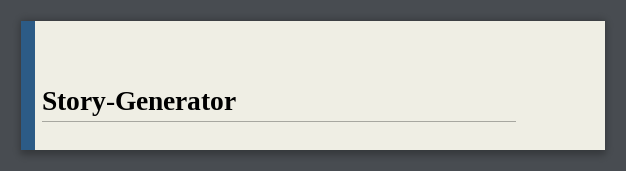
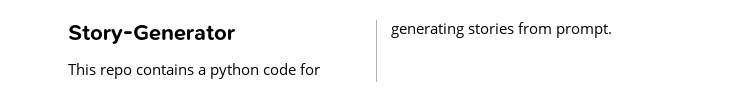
(236, 104) none -> [68,63,321,79] [391,22,613,38] // This repo contains a python code for generating stories from prompt.

